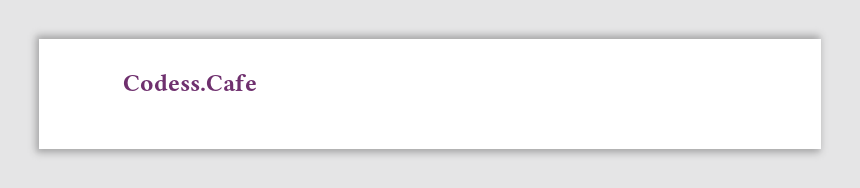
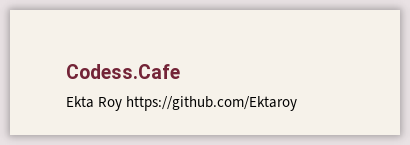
(257, 82) none -> [66,96,298,111] // Ekta Roy https://github.com/Ektaroy

